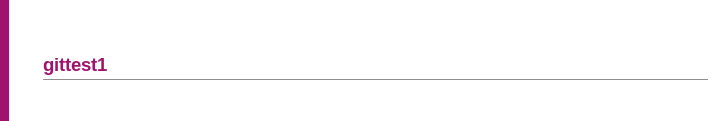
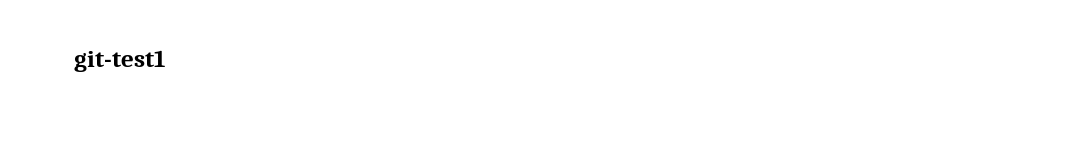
[43,58,107,75] gittest1 -> [74,50,165,72] git-test1

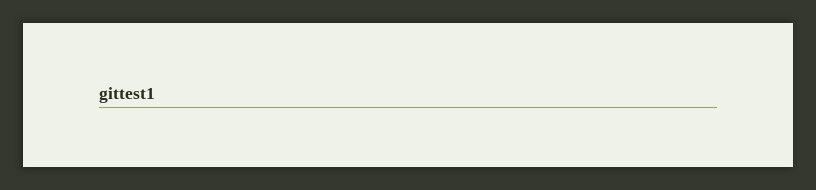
[74,50,165,72] git-test1 -> [99,87,155,103] gittest1

